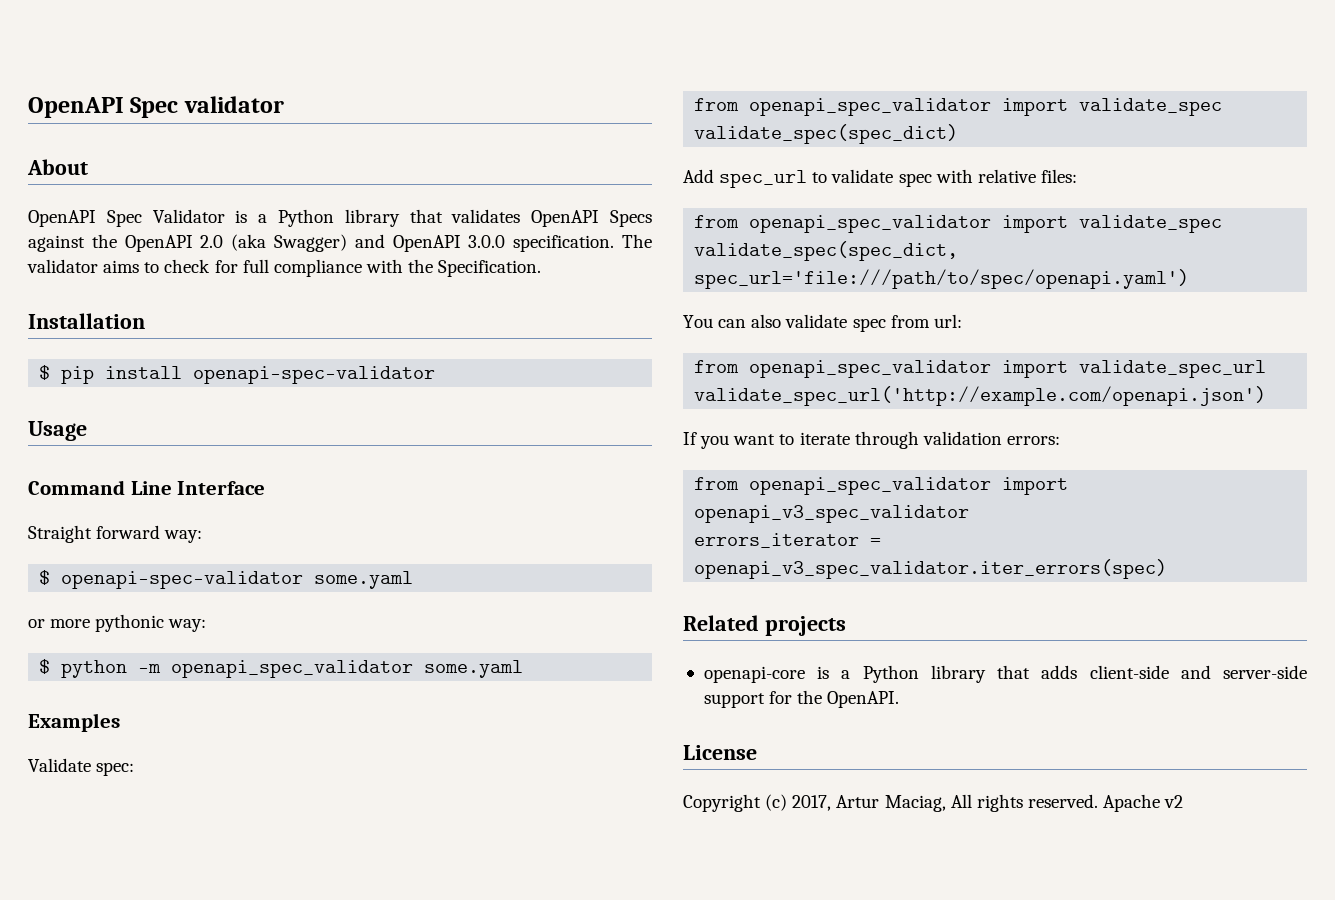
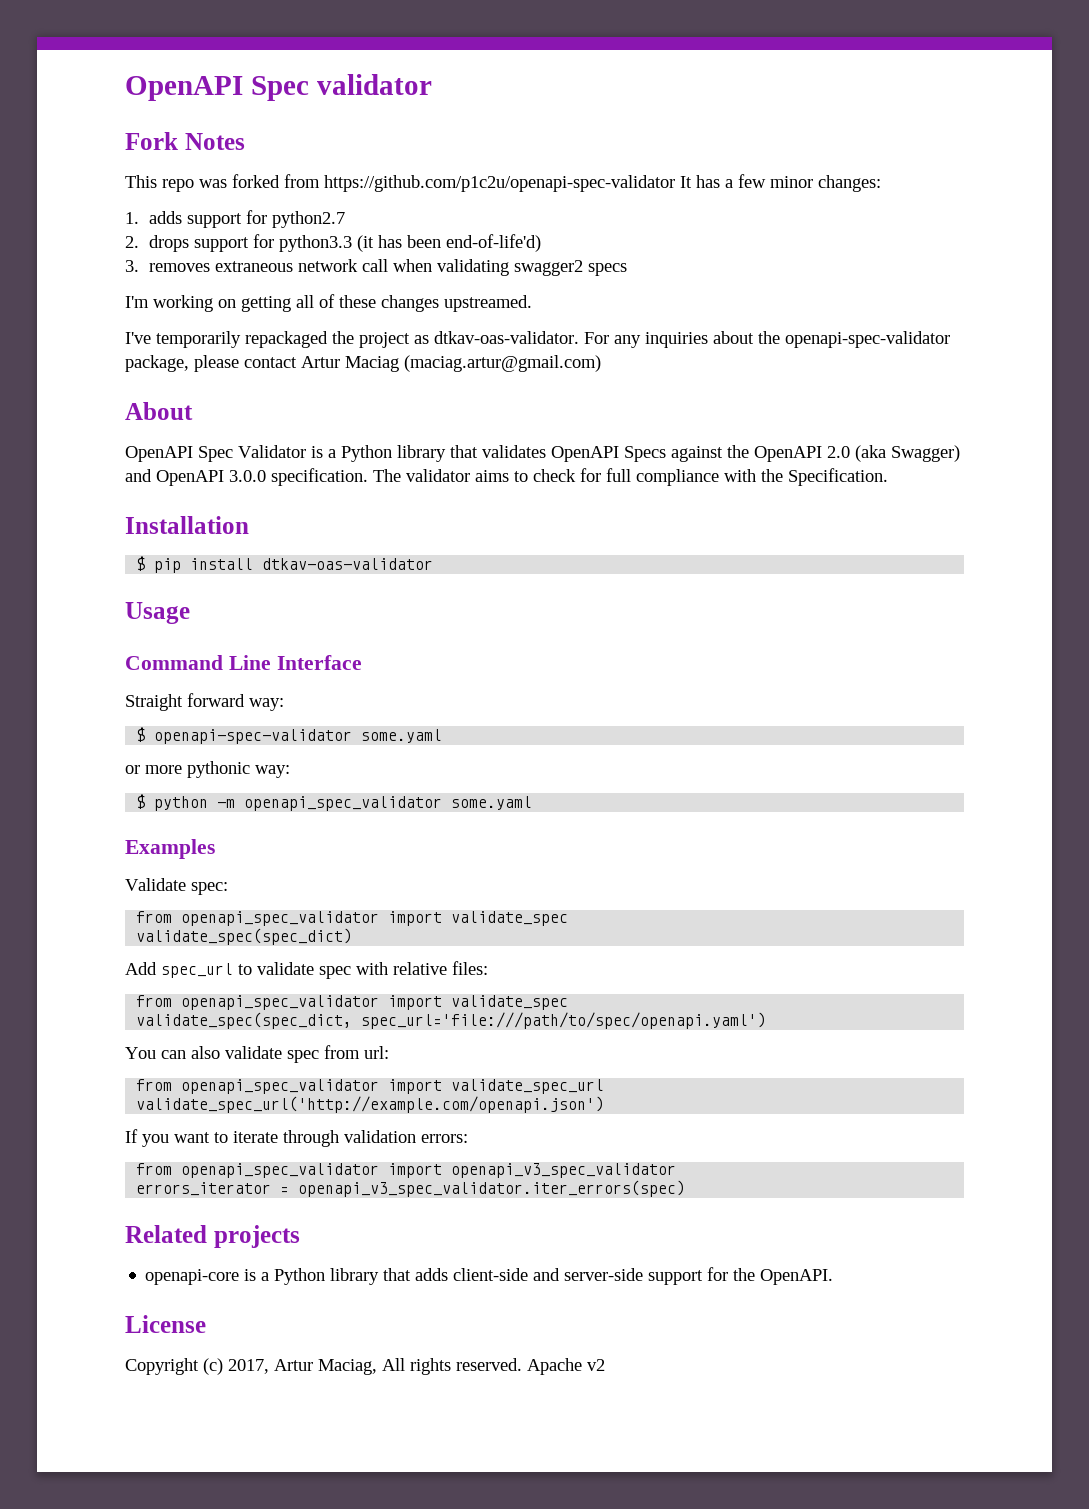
(284, 104) none -> [125,132,245,150] [125,174,881,192] [125,210,345,228] [125,234,541,252] [125,259,627,276] [125,294,532,312] [125,331,950,348] [125,355,601,372] // Fork Notes // This repo was forked from https://github.com/p1c2u/openapi-spec-validator It has a few minor changes: // 1. adds support for python2.7 // 2. drops support for python3.3 (it has been end-of-life'd) // 3. removes extraneous network call when validating swagger2 specs // I'm working on getting all of these changes upstreamed. // I've temporarily repackaged the project as dtkav-oas-validator. For any inquiries about the openapi-spec-validator package, please contact Artur Maciag (maciag.artur@gmail.com)
[193,366,436,384] openapi-spec-validator -> [262,558,434,570] dtkav-oas-validator

